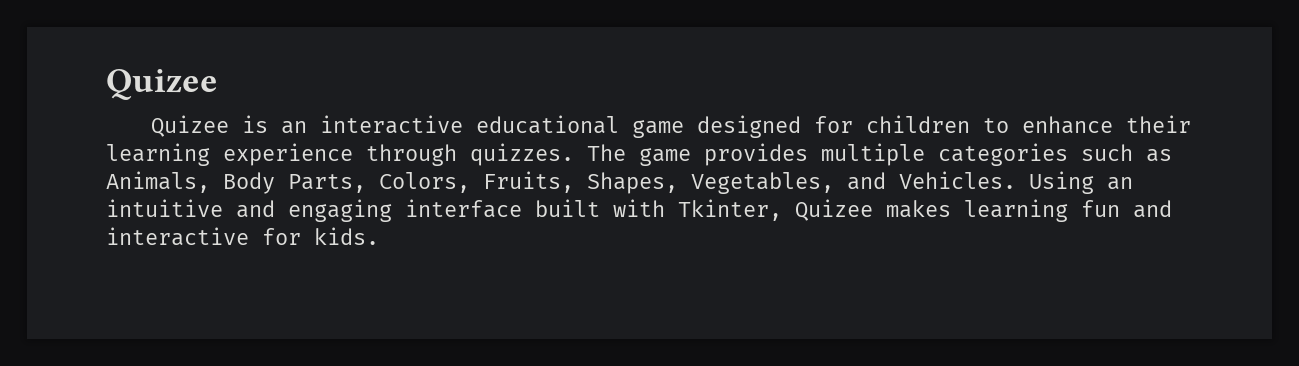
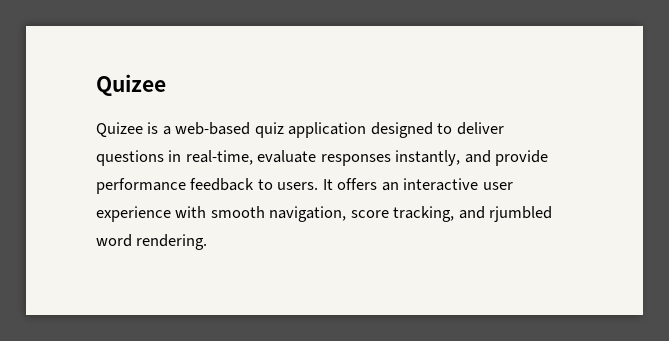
[281,115,1192,138] [106,143,1172,166] [106,171,1133,194] [106,199,1172,222] [106,227,379,246] an interactive educational game designed for children to enhance their learning experience through quizzes. The game provides multiple categories such as Animals, Body Parts, Colors, Fruits, Shapes, Vegetables, and Vehicles. Using an intuitive and engaging interface built with Tkinter, Quizee makes learning fun and interactive for kids. -> [162,122,504,138] [96,150,549,166] [96,178,513,194] [96,206,553,222] [96,234,208,250] a web-based quiz application designed to deliver questions in real-time, evaluate responses instantly, and provide performance feedback to users. It offers an interactive user experience with smooth navigation, score tracking, and rjumbled word rendering.

